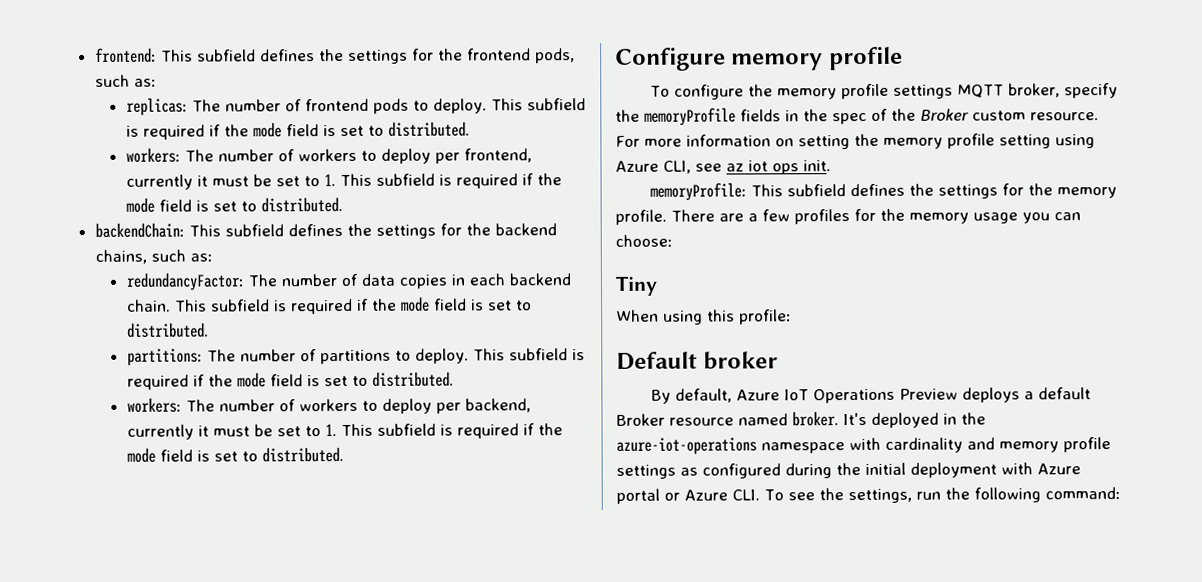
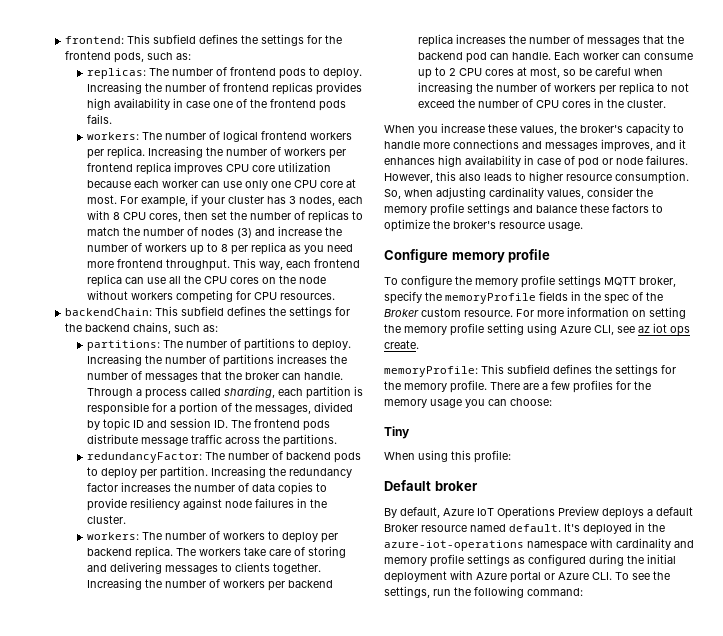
[490,98,586,111] [125,121,470,140] [125,147,532,164] [125,173,562,190] [125,196,343,213] This subfield is required if the mode field is set to distributed. // workers: The number of workers to deploy per frontend, currently it must be set to 1. This subfield is required if the mode field is set to distributed. -> [87,82,363,95] [87,98,347,111] [87,114,113,124] [87,130,353,142] [87,146,347,159] [87,162,332,175] [87,179,357,190] [87,194,364,207] [87,210,364,223] [87,226,343,238] [87,242,354,255] [87,258,361,271] [87,274,327,287] [87,290,336,303] Increasing the number of frontend replicas provides high availability in case one of the frontend pods fails. // workers: The number of logical frontend workers per replica. Increasing the number of workers per frontend replica improves CPU core utilization because each worker can use only one CPU core at most. For example, if your cluster has 3 nodes, each with 8 CPU cores, then set the number of replicas to match the number of nodes (3) and increase the number of workers up to 8 per replica as you need more frontend throughput. This way, each frontend replica can use all the CPU cores on the node without workers competing for CPU resources.
[125,272,571,291] [126,296,532,315] [126,322,209,338] // redundancyFactor: The number of data copies in each backend chain. This subfield is required if the mode field is set to distributed. -> (219, 328) none
[472,348,585,361] [126,371,454,390] [126,397,531,414] [126,423,563,440] [126,446,344,463] This subfield is required if the mode field is set to distributed. // workers: The number of workers to deploy per backend, currently it must be set to 1. This subfield is required if the mode field is set to distributed. -> [87,354,348,367] [87,371,344,382] [87,386,364,399] [87,402,354,415] [87,418,331,431] [87,434,338,447] [87,451,362,463] [87,466,353,479] [87,482,328,495] [87,498,328,511] [87,515,127,524] [87,531,339,543] [87,546,347,559] [87,562,322,574] [87,578,334,591] [418,34,685,47] [418,52,694,63] [418,67,664,79] [418,82,690,95] [418,98,667,108] [384,123,684,136] [384,139,686,152] [384,155,688,168] [384,171,689,184] [384,187,653,199] [384,203,663,216] [384,219,583,232] Increasing the number of partitions increases the number of messages that the broker can handle. Through a process called sharding, each partition is responsible for a portion of the messages, divided by topic ID and session ID. The frontend pods distribute message traffic across the partitions. // redundancyFactor: The number of backend pods to deploy per partition. Increasing the redundancy factor increases the number of data copies to provide resiliency against node failures in the cluster. // workers: The number of workers to deploy per backend replica. The workers take care of storing and delivering messages to clients together. Increasing the number of workers per backend replica increases the number of messages that the backend pod can handle. Each worker can consume up to 2 CPU cores at most, so be careful when increasing the number of workers per replica to not exceed the number of CPU cores in the cluster. // When you increase these values, the broker's capacity to handle more connections and messages improves, and it enhances high availability in case of pod or node failures. However, this also leads to higher resource consumption. So, when adjusting cardinality values, consider the memory profile settings and balance these factors to optimize the broker's resource usage.
[803,160,831,172] init. -> [384,340,419,349] create.
[792,411,839,427] broker. -> [509,524,561,532] default.

